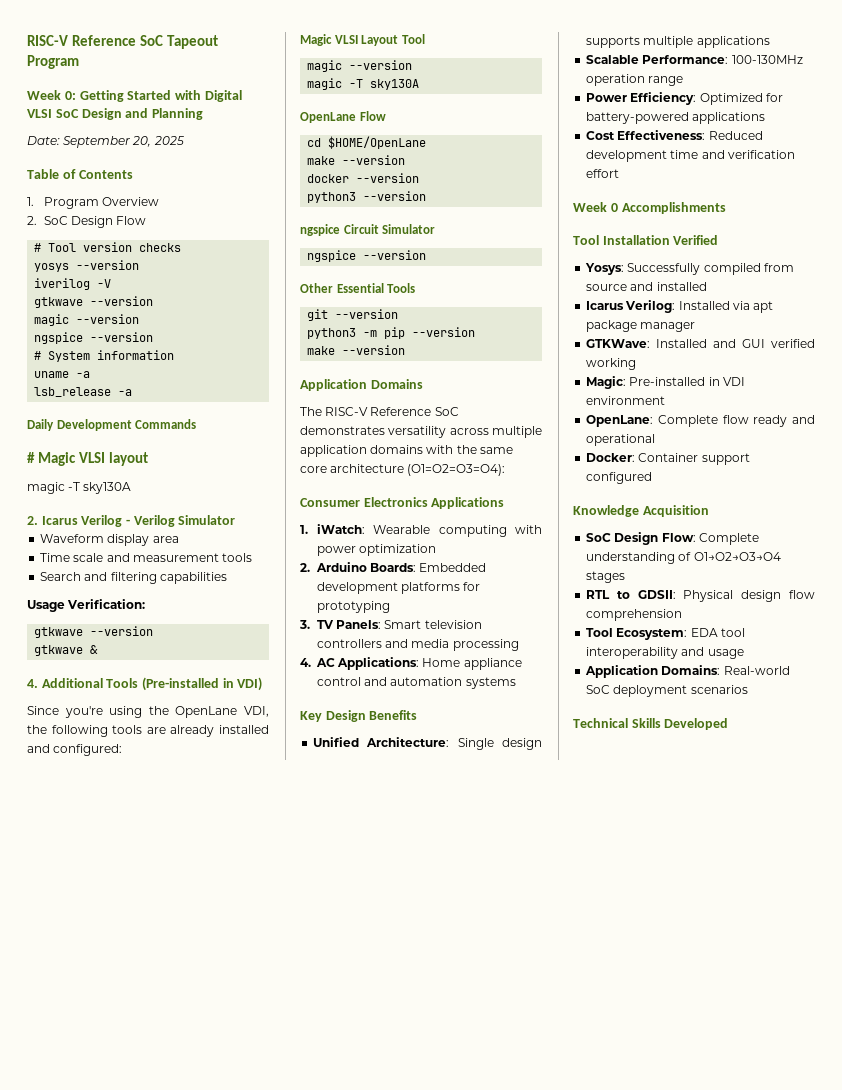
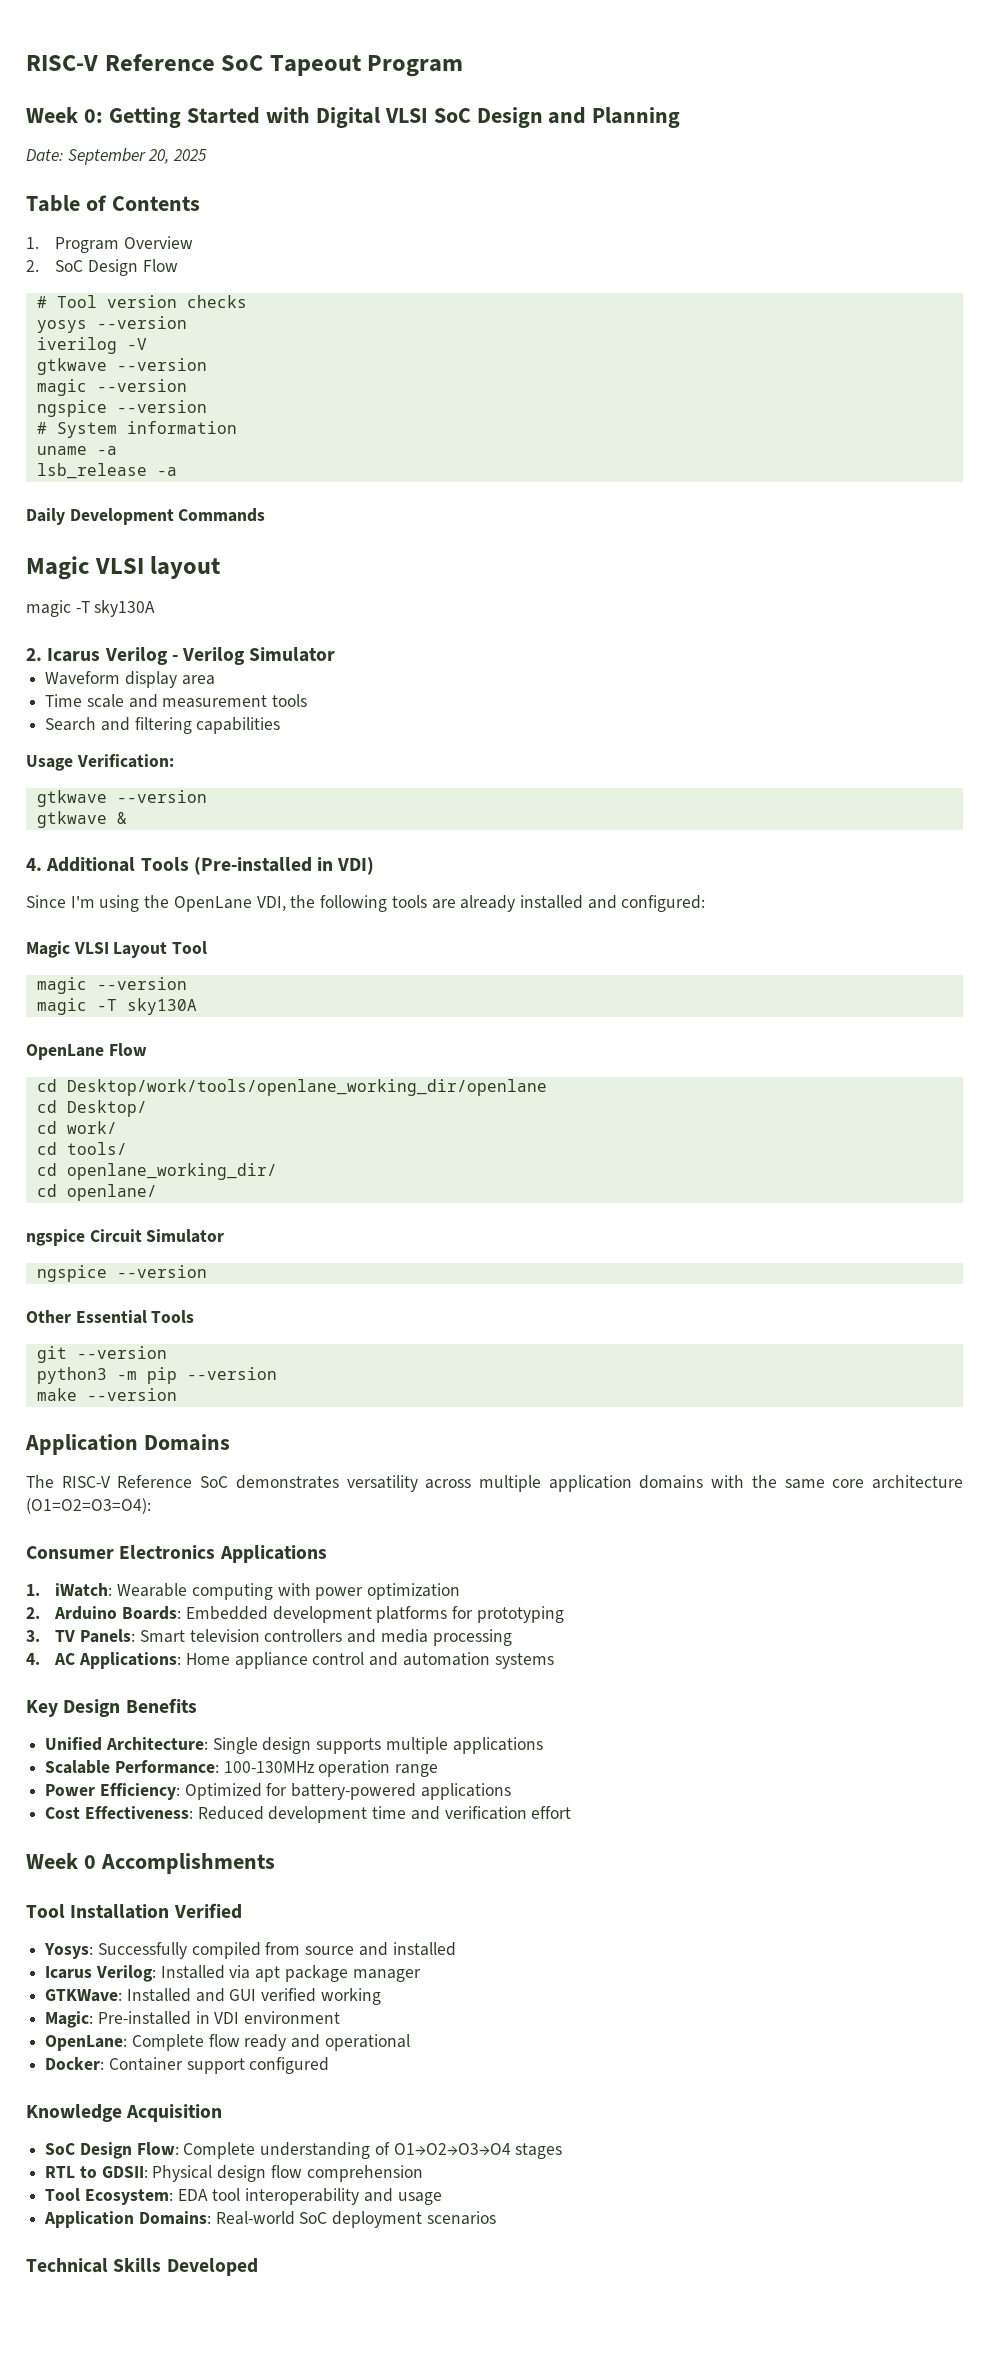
[27,452,35,463] # -> (266, 515) none
[64,706,103,718] you're -> [70,896,95,908] I'm
[328,136,427,149] [307,155,406,165] [307,173,420,183] [307,191,427,203] $HOME/OpenLane // make --version // docker --version // python3 --version -> [66,1079,547,1096] [36,1100,147,1117] [36,1121,117,1134] [36,1142,127,1155] [36,1163,277,1180] [36,1184,157,1201] Desktop/work/tools/openlane_working_dir/openlane // cd Desktop/ // cd work/ // cd tools/ // cd openlane_working_dir/ // cd openlane/

